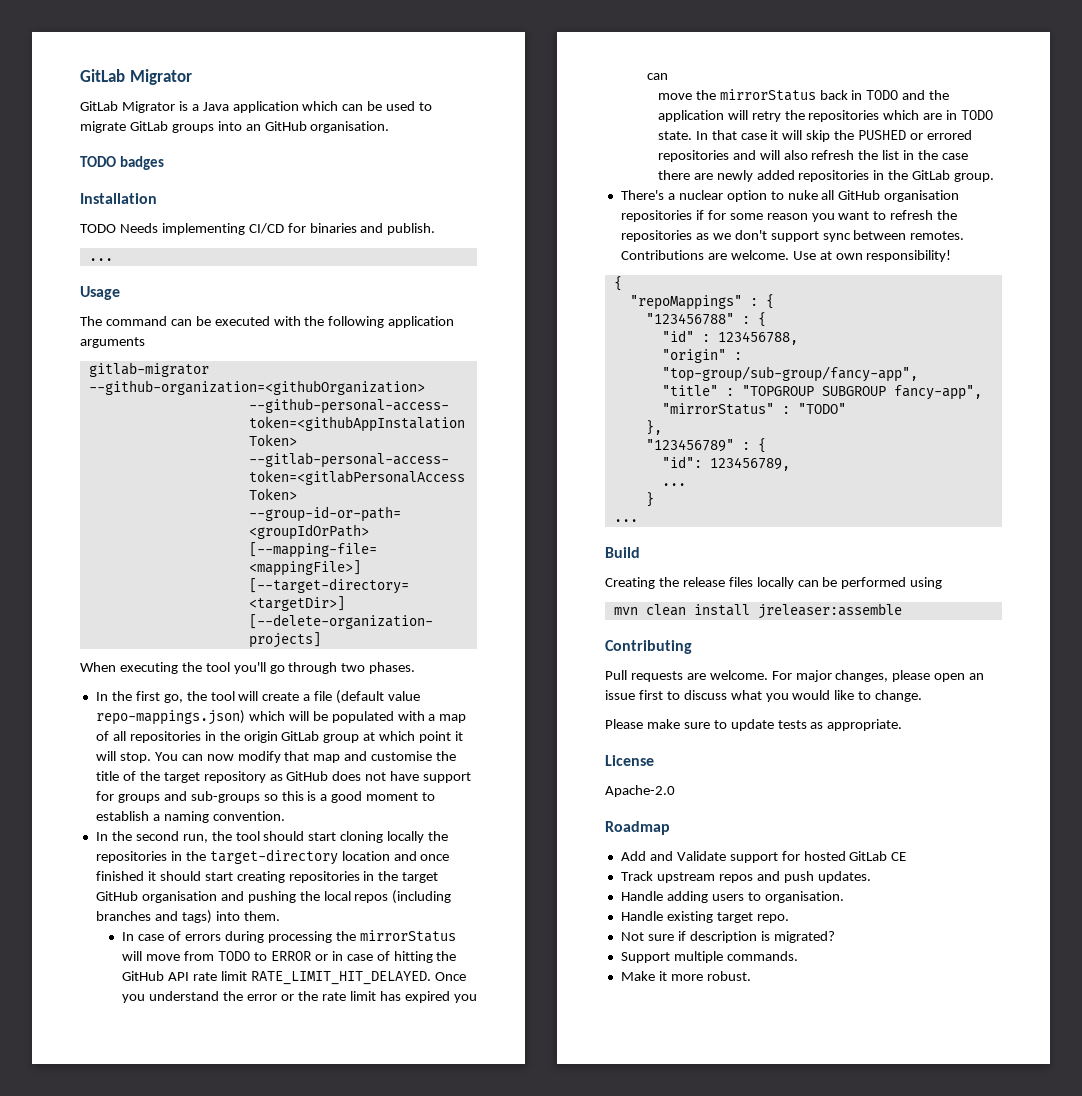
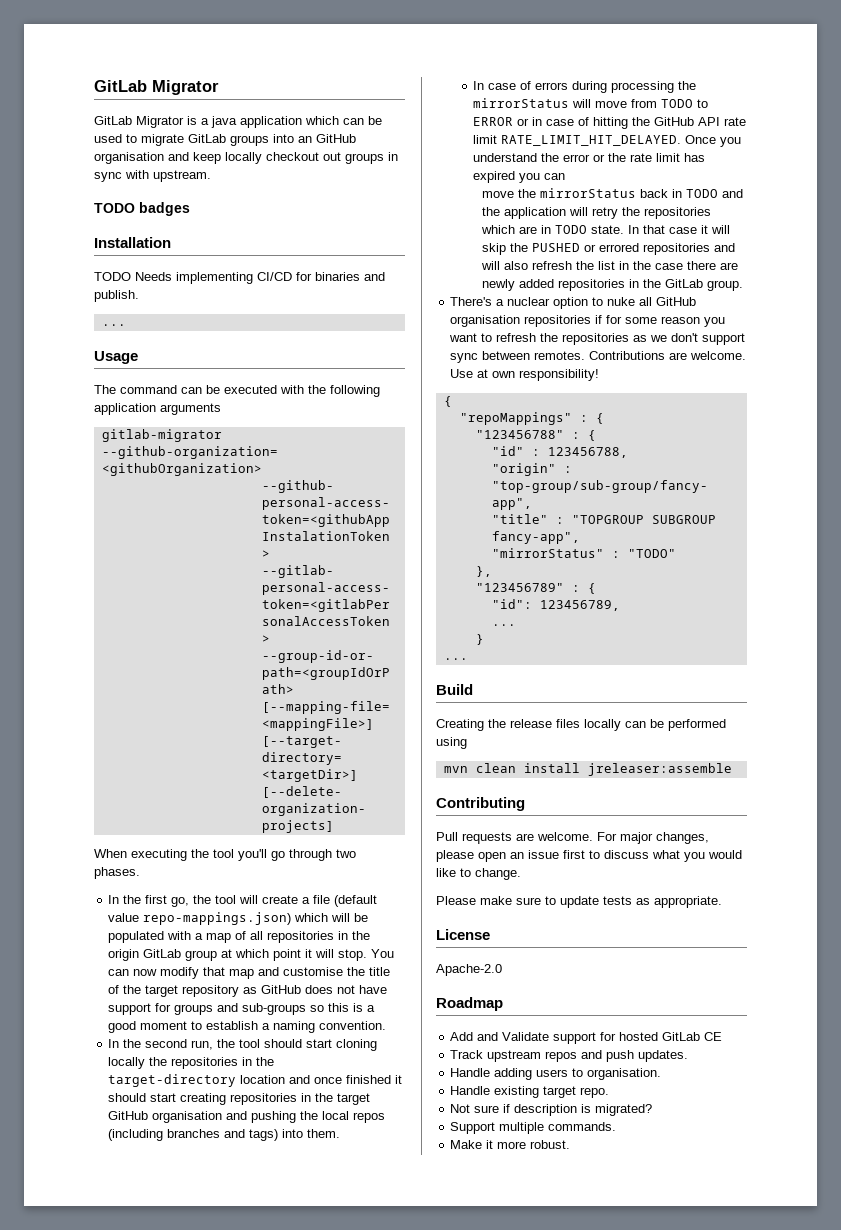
[202,102,229,111] Java -> [211,116,237,128] java
[310,121,390,133] organisation. -> [94,152,398,164] [94,170,211,182] organisation and keep locally checkout out groups in sync with upstream.

